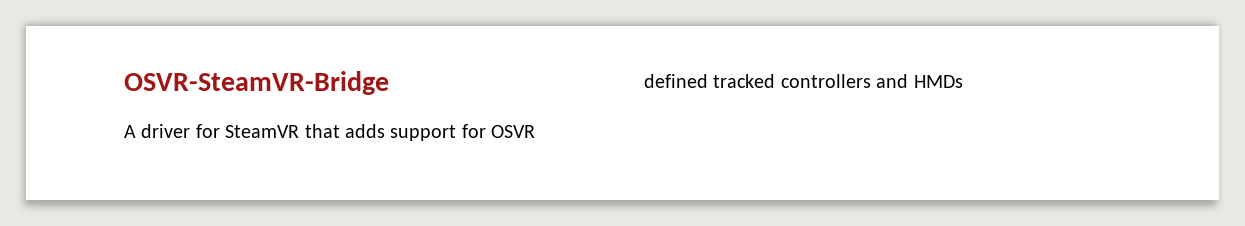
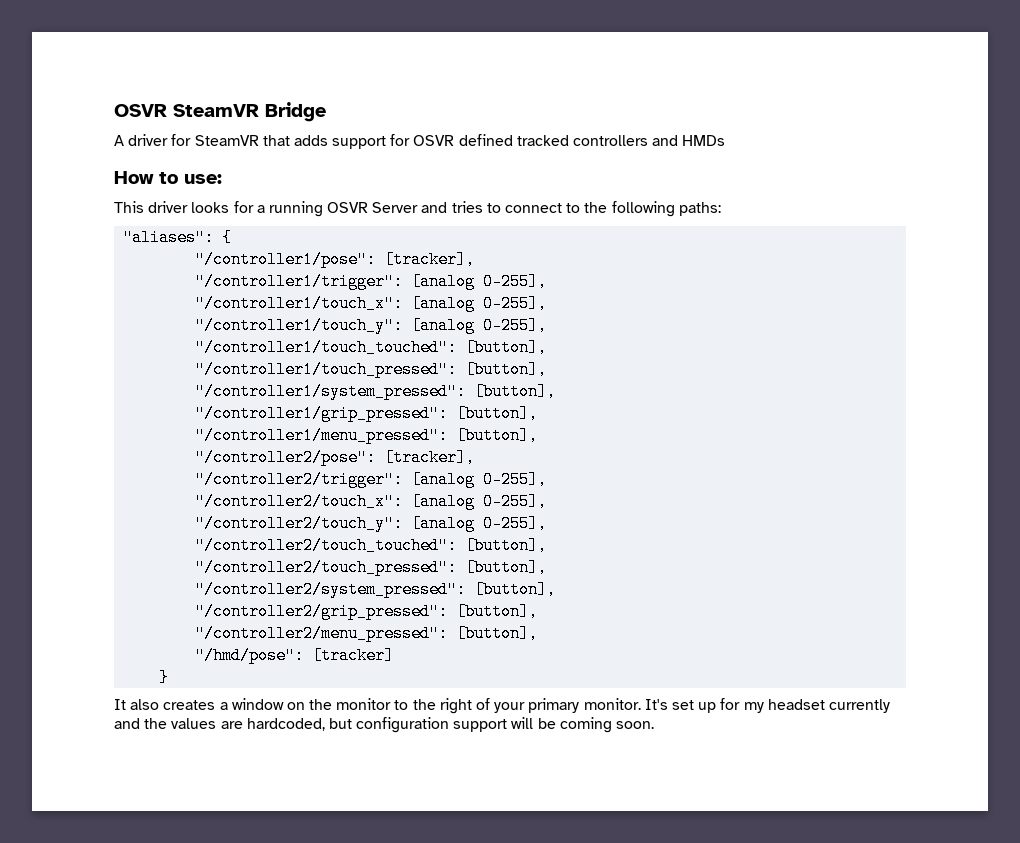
[124,71,389,95] OSVR-SteamVR-Bridge -> [114,102,326,122] OSVR SteamVR Bridge
(963, 81) none -> [114,171,222,184] [114,201,721,217] [123,229,233,246] [195,251,476,268] [195,273,548,290] [195,295,548,312] [195,317,548,334] [195,339,548,356] [195,361,548,378] [195,383,557,400] [195,405,539,422] [195,427,539,444] [195,449,476,466] [195,471,548,488] [195,493,548,510] [195,515,548,532] [195,537,548,554] [195,559,548,576] [195,581,557,598] [195,603,539,620] [195,625,539,642] [195,647,395,664] [159,669,170,686] [114,698,890,714] [114,717,655,733] // How to use: // This driver looks for a running OSVR Server and tries to connect to the following paths: // "aliases": { // "/controller1/pose": [tracker], // "/controller1/trigger": [analog 0-255], // "/controller1/touch_x": [analog 0-255], // "/controller1/touch_y": [analog 0-255], // "/controller1/touch_touched": [button], // "/controller1/touch_pressed": [button], // "/controller1/system_pressed": [button], // "/controller1/grip_pressed": [button], // "/controller1/menu_pressed": [button], // "/controller2/pose": [tracker], // "/controller2/trigger": [analog 0-255], // "/controller2/touch_x": [analog 0-255], // "/controller2/touch_y": [analog 0-255], // "/controller2/touch_touched": [button], // "/controller2/touch_pressed": [button], // "/controller2/system_pressed": [button], // "/controller2/grip_pressed": [button], // "/controller2/menu_pressed": [button], // "/hmd/pose": [tracker] // } // It also creates a window on the monitor to the right of your primary monitor. It's set up for my headset currently and the values are hardcoded, but configuration support will be coming soon.

